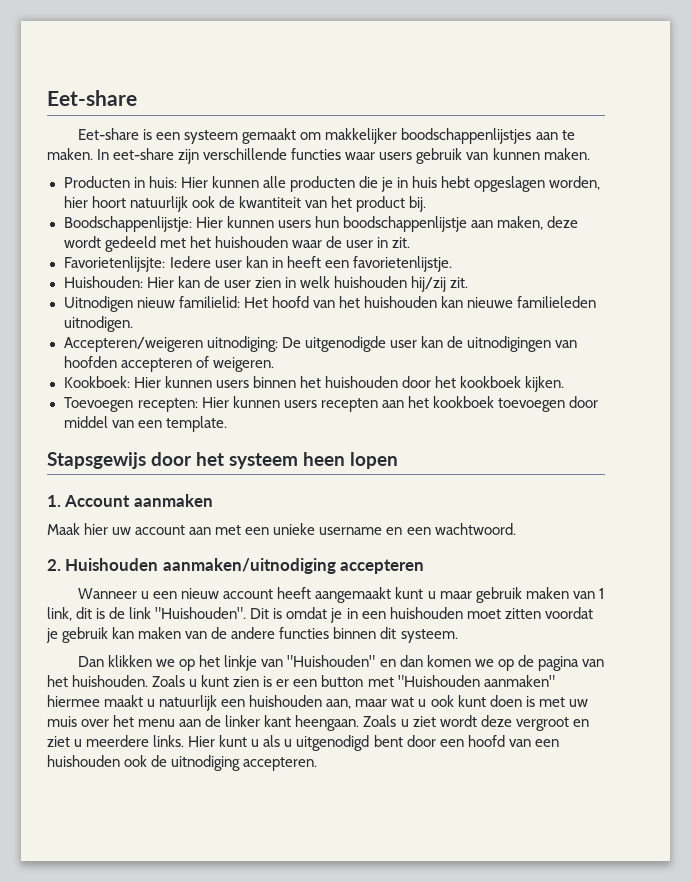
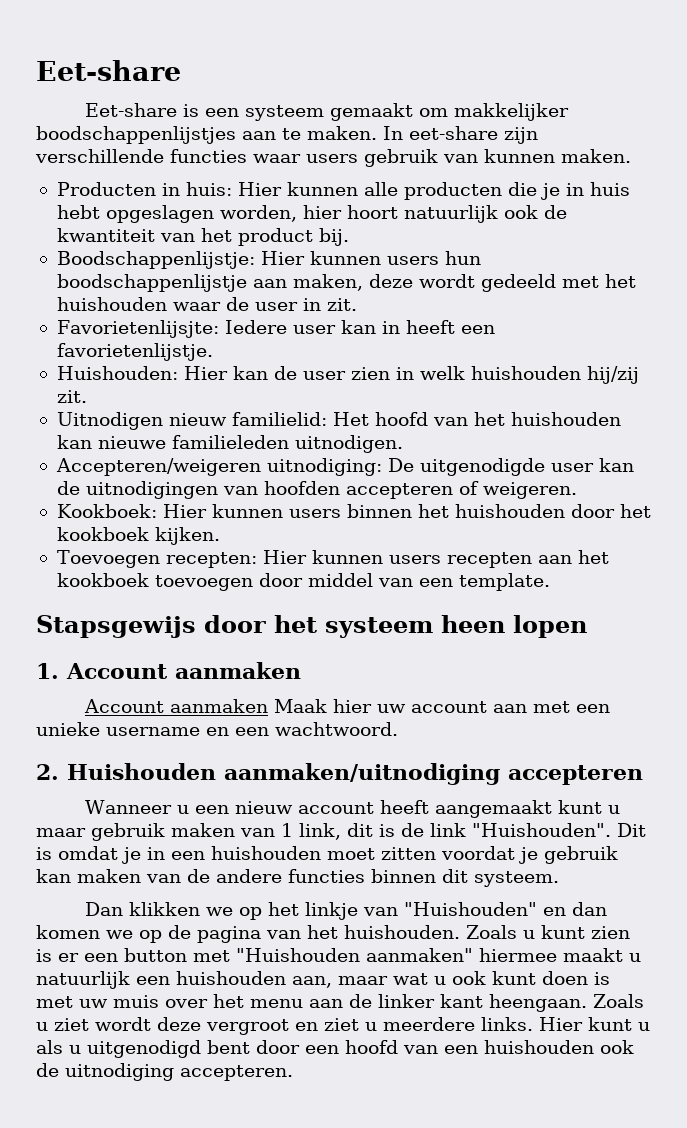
(213, 500) none -> [83,699,268,713] Account aanmaken

